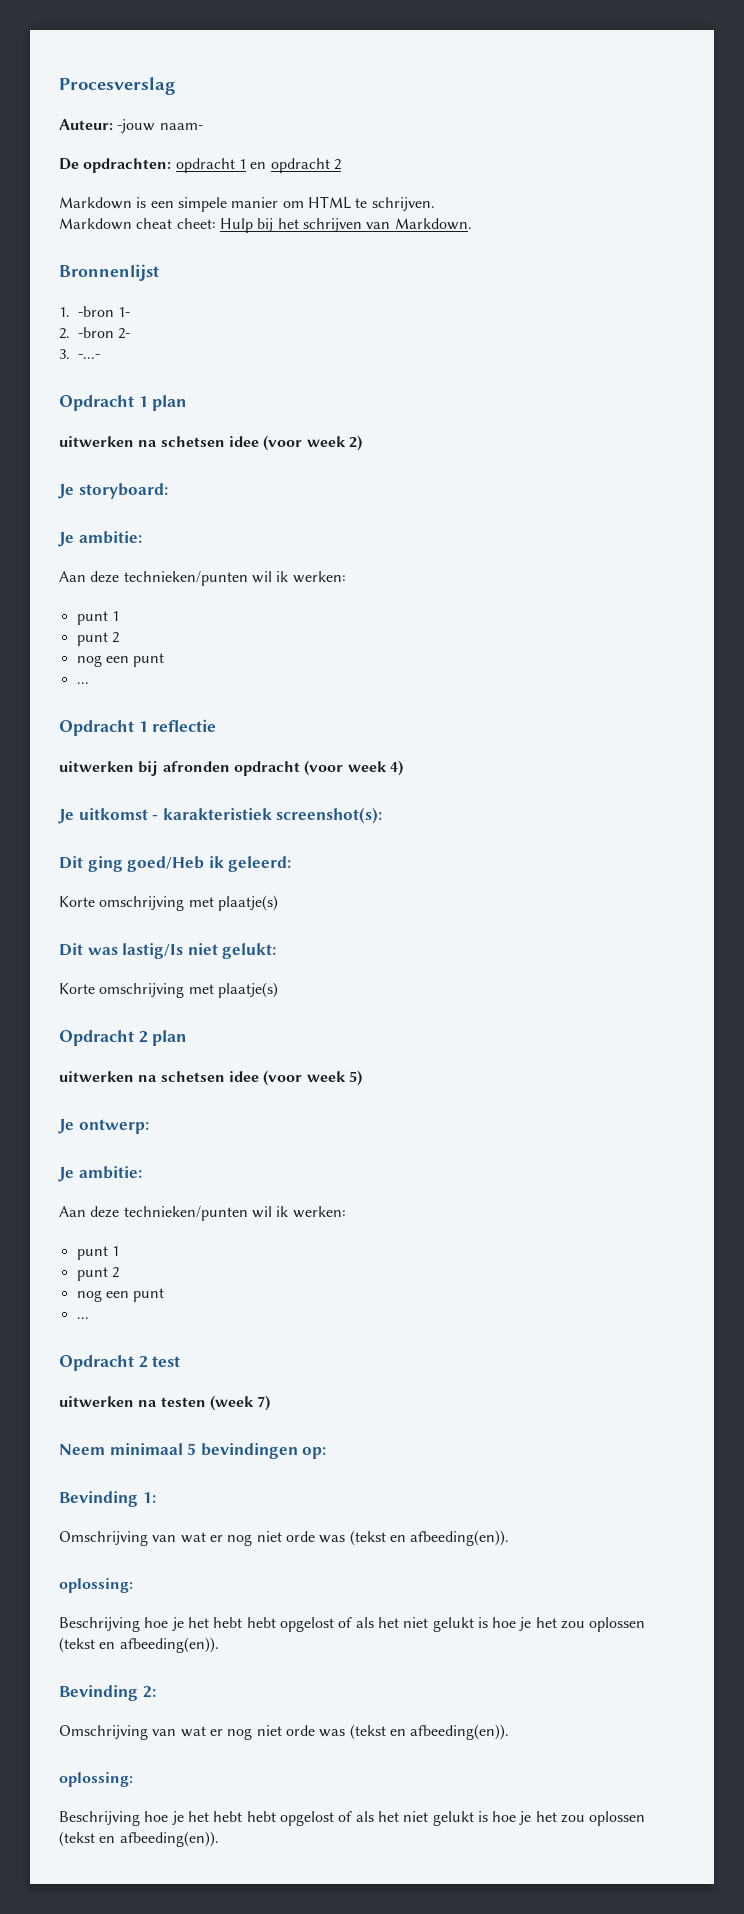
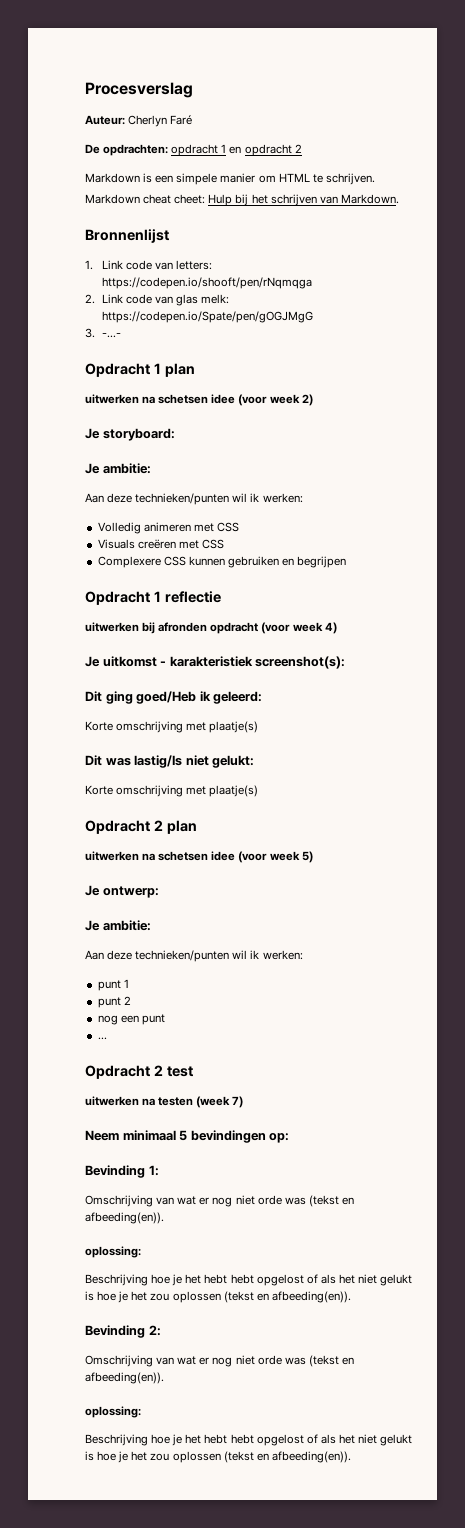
[117,119,203,133] -jouw naam- -> [128,115,193,127] Cherlyn Faré
[78,306,131,317] [59,327,131,339] -bron 1- // 2. -bron 2- -> [101,260,213,270] [101,277,312,289] [85,294,230,306] [101,311,313,323] Link code van letters: https://codepen.io/shooft/pen/rNqmqga // 2. Link code van glas melk: https://codepen.io/Spate/pen/gOGJMgG
[76,611,119,625] [76,632,119,646] [76,653,165,667] [76,682,89,684] punt 1 // punt 2 // nog een punt // ... -> [97,522,239,534] [97,539,224,549] [97,556,347,568] Volledig animeren met CSS // Visuals creëren met CSS // Complexere CSS kunnen gebruiken en begrijpen

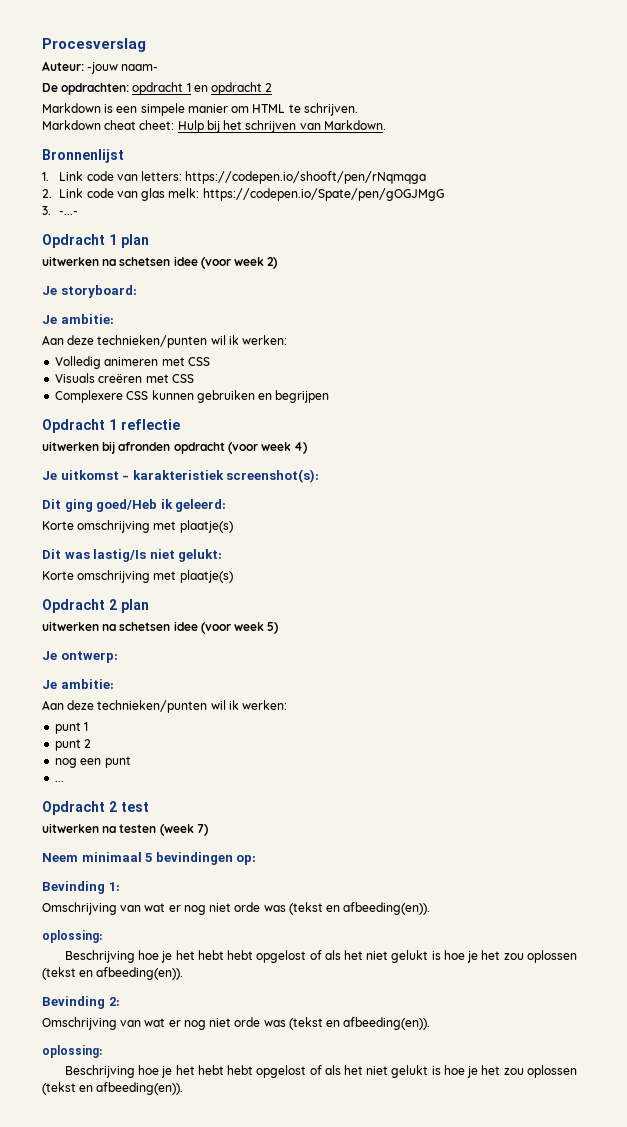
[128,115,193,127] Cherlyn Faré -> [87,62,159,74] -jouw naam-

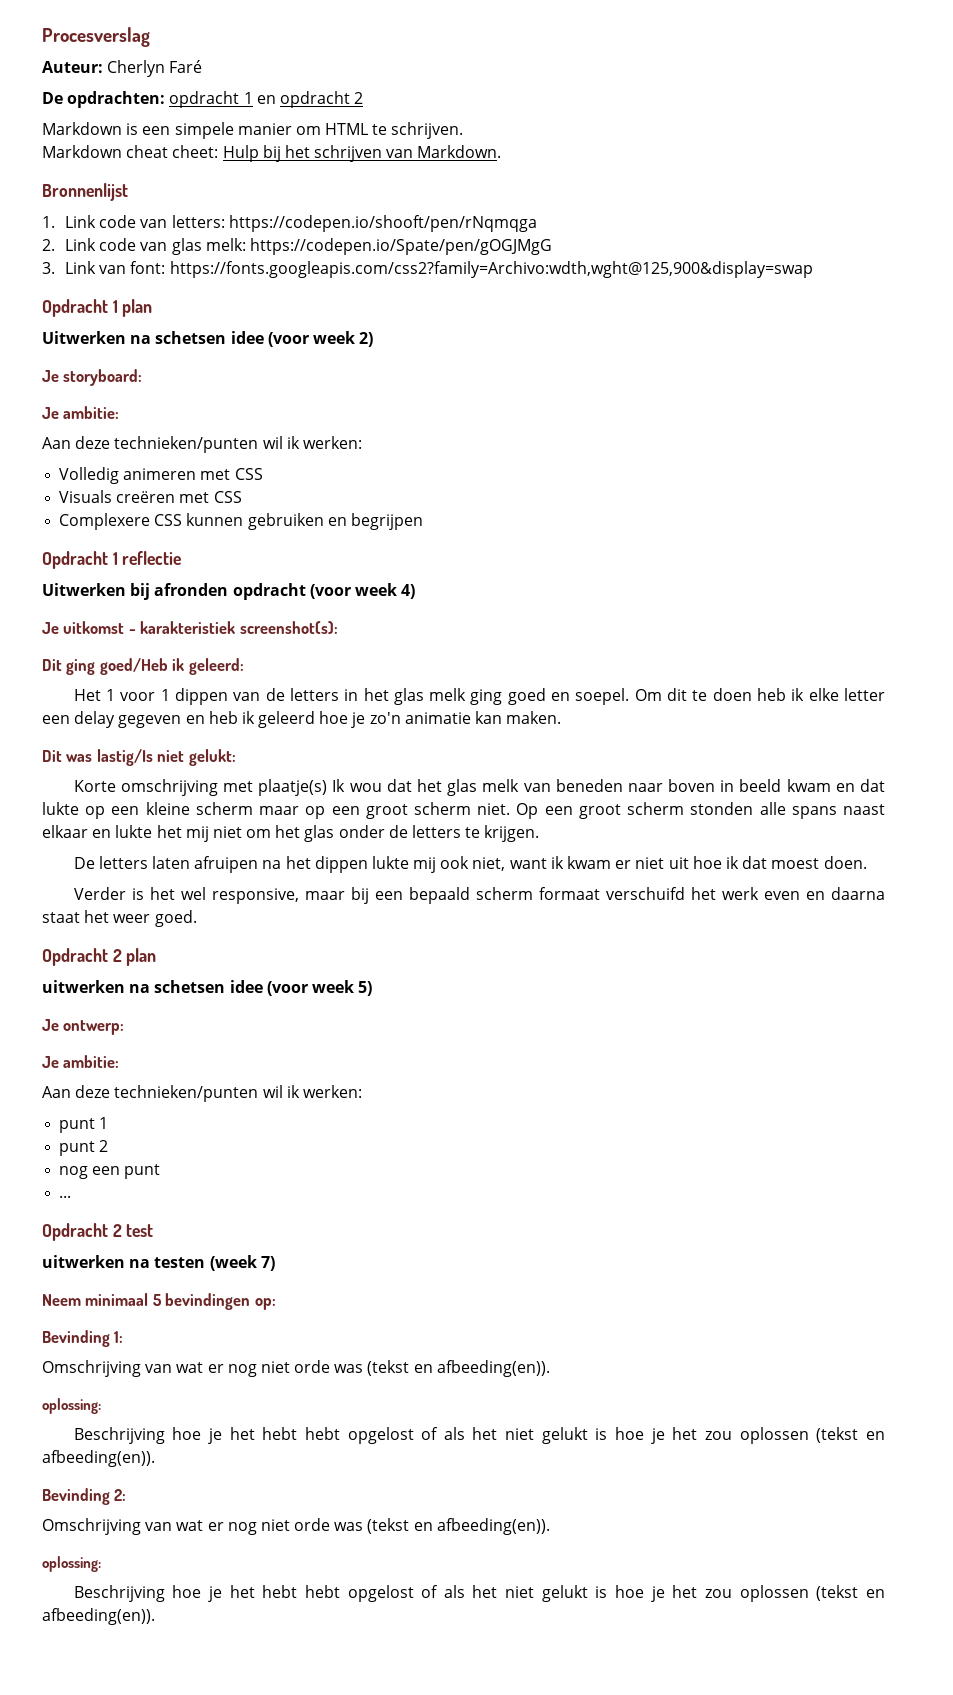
[87,62,159,74] -jouw naam- -> [107,60,203,77] Cherlyn Faré
[59,211,79,215] -...- -> [65,261,813,278] Link van font: https://fonts.googleapis.com/css2?family=Archivo:wdth,wght@125,900&display=swap
[42,256,99,266] uitwerken -> [42,331,126,344] Uitwerken
[42,441,99,451] uitwerken -> [42,583,126,596] Uitwerken
[42,520,233,533] Korte omschrijving met plaatje(s) -> [73,688,885,705] [42,711,562,728] Het 1 voor 1 dippen van de letters in het glas melk ging goed en soepel. Om dit te doen heb ik elke letter een delay gegeven en heb ik geleerd hoe je zo'n animatie kan maken.
(233, 576) none -> [332,779,885,796] [42,802,885,819] [42,825,540,842] [73,856,867,873] [73,887,885,904] [42,910,197,927] Ik wou dat het glas melk van beneden naar boven in beeld kwam en dat lukte op een kleine scherm maar op een groot scherm niet. Op een groot scherm stonden alle spans naast elkaar en lukte het mij niet om het glas onder de letters te krijgen. // De letters laten afruipen na het dippen lukte mij ook niet, want ik kwam er niet uit hoe ik dat moest doen. // Verder is het wel responsive, maar bij een bepaald scherm formaat verschuifd het werk even en daarna staat het weer goed.

